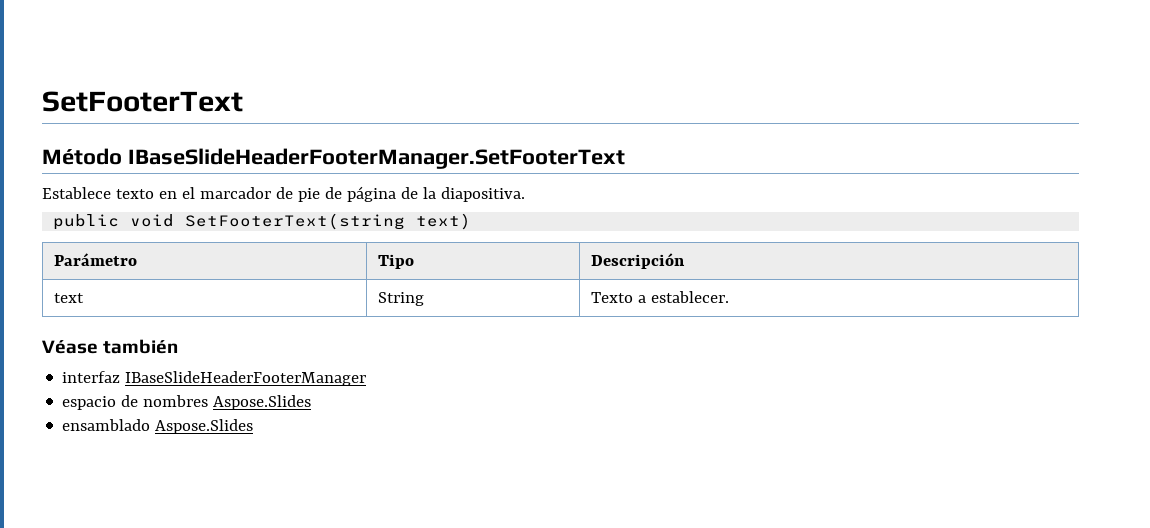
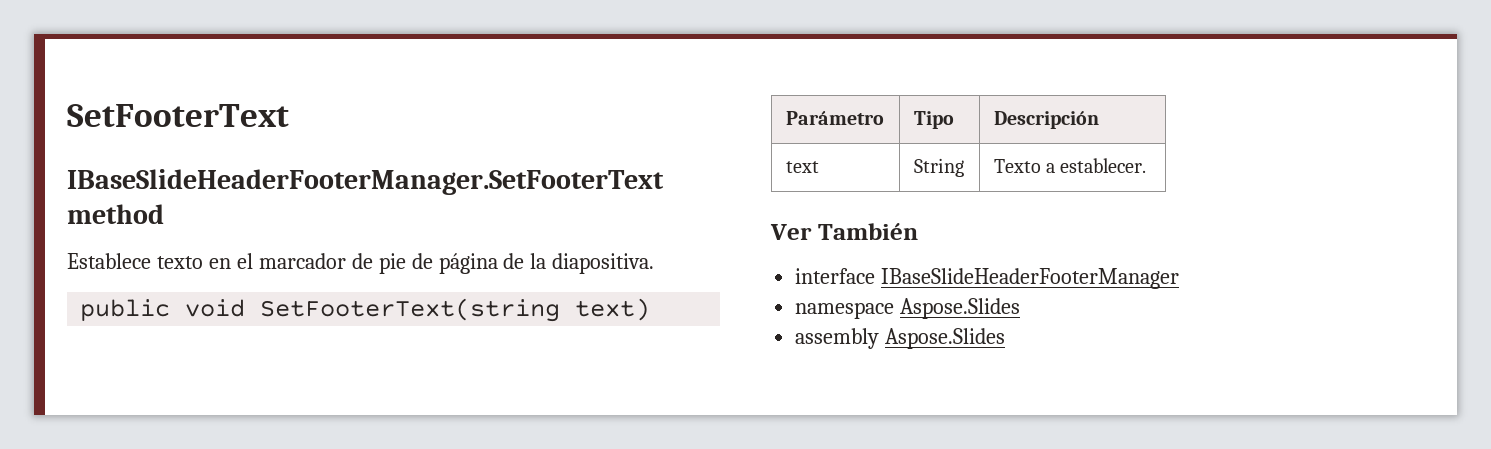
[42,148,122,165] Método -> (289, 115) none
(625, 158) none -> [67,204,164,224] method
[42,339,179,354] [62,371,367,386] [62,395,209,410] Véase también // interfaz IBaseSlideHeaderFooterManager // espacio de nombres -> [770,223,918,240] [795,268,1180,289] [795,302,895,319] Ver También // interface IBaseSlideHeaderFooterManager // namespace
[62,419,151,431] ensamblado -> [795,328,880,349] assembly

